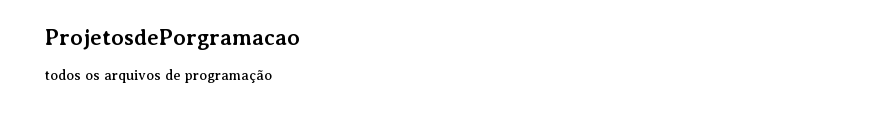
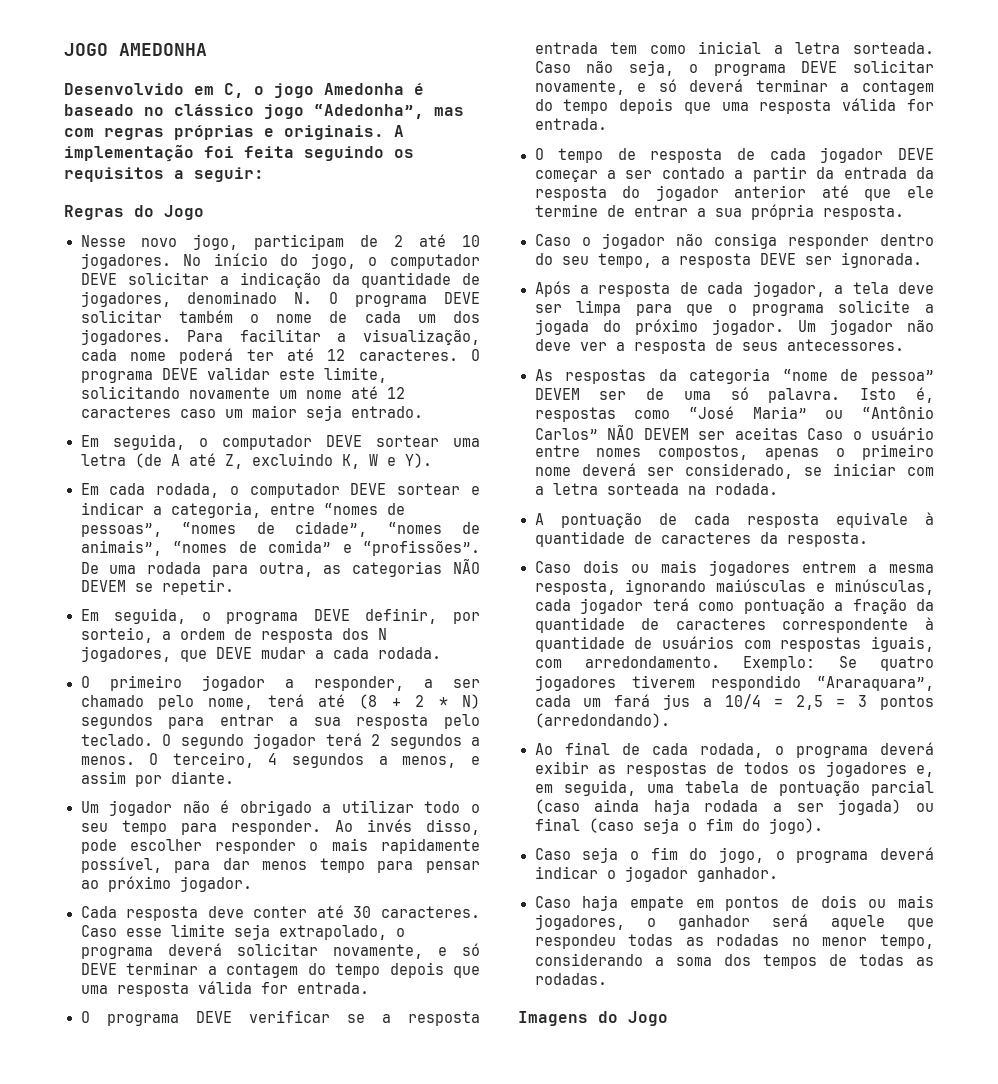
[45,29,300,50] [45,69,272,83] ProjetosdePorgramacao // todos os arquivos de programação -> [64,43,207,56] [64,83,424,98] [64,104,464,119] [64,125,404,140] [64,144,414,162] [64,167,264,182] [64,205,204,220] [80,234,481,250] [80,253,480,269] [80,272,480,288] [80,291,480,307] [80,310,481,323] [80,329,480,345] [80,348,480,364] [80,367,387,383] [80,386,405,399] [80,405,423,421] [80,434,480,450] [80,453,432,469] [80,483,480,498] [80,502,405,518] [80,521,480,537] [80,540,480,556] [80,559,480,577] [80,579,234,595] [80,608,480,624] [80,627,387,643] [80,646,441,662] [80,675,480,691] [80,694,481,710] [80,714,480,729] [80,733,480,749] [80,752,481,768] [80,771,234,787] [80,800,480,816] [80,819,480,835] [80,838,481,854] [80,857,480,873] [80,876,252,892] [80,905,480,921] [80,924,405,940] [80,943,481,959] [80,962,480,978] [80,981,369,997] [80,1010,480,1026] [534,41,934,54] [534,60,934,76] [534,79,934,95] [534,98,934,114] [534,118,607,130] [534,147,934,163] [534,166,934,182] [534,185,934,201] [534,204,904,220] [534,233,934,249] [534,252,922,268] [534,281,934,297] [534,300,934,316] [534,319,934,335] [534,339,904,354] [534,368,934,384] [534,387,934,403] [534,406,934,422] [534,425,934,440] [534,444,934,460] [534,463,934,479] [534,483,778,495] [534,512,934,528] [534,531,868,547] [534,560,934,576] [534,579,934,595] [534,598,934,614] [534,617,934,633] [534,636,934,652] [534,656,934,671] [534,675,934,691] [534,694,934,710] [534,713,670,728] [534,742,934,758] [534,761,934,777] [534,780,934,796] [534,799,934,815] [534,818,823,834] [534,847,934,863] [534,866,778,882] [534,895,934,911] [534,914,934,930] [534,934,934,949] [534,953,934,969] [534,973,607,985] [518,1011,668,1026] JOGO AMEDONHA // Desenvolvido em C, o jogo Amedonha é baseado no clássico jogo “Adedonha”, mas com regras próprias e originais. A implementação foi feita seguindo os requisitos a seguir: // Regras do Jogo // Nesse novo jogo, participam de 2 até 10 jogadores. No início do jogo, o computador DEVE solicitar a indicação da quantidade de jogadores, denominado N. O programa DEVE solicitar também o nome de cada um dos jogadores. Para facilitar a visualização, cada nome poderá ter até 12 caracteres. O programa DEVE validar este limite, solicitando novamente um nome até 12 caracteres caso um maior seja entrado. // Em seguida, o computador DEVE sortear uma letra (de A até Z, excluindo K, W e Y). // Em cada rodada, o computador DEVE sortear e indicar a categoria, entre “nomes de pessoas”, “nomes de cidade”, “nomes de animais”, “nomes de comida” e “profissões”. De uma rodada para outra, as categorias NÃO DEVEM se repetir. // Em seguida, o programa DEVE definir, por sorteio, a ordem de resposta dos N jogadores, que DEVE mudar a cada rodada. // O primeiro jogador a responder, a ser chamado pelo nome, terá até (8 + 2 * N) segundos para entrar a sua resposta pelo teclado. O segundo jogador terá 2 segundos a menos. O terceiro, 4 segundos a menos, e assim por diante. // Um jogador não é obrigado a utilizar todo o seu tempo para responder. Ao invés disso, pode escolher responder o mais rapidamente possível, para dar menos tempo para pensar ao próximo jogador. // Cada resposta deve conter até 30 caracteres. Caso esse limite seja extrapolado, o programa deverá solicitar novamente, e só DEVE terminar a contagem do tempo depois que uma resposta válida for entrada. // O programa DEVE verificar se a resposta entrada tem como inicial a letra sorteada. Caso não seja, o programa DEVE solicitar novamente, e só deverá terminar a contagem do tempo depois que uma resposta válida for entrada. // O tempo de resposta de cada jogador DEVE começar a ser contado a partir da entrada da resposta do jogador anterior até que ele termine de entrar a sua própria resposta. // Caso o jogador não consiga responder dentro do seu tempo, a resposta DEVE ser ignorada. // Após a resposta de cada jogador, a tela deve ser limpa para que o programa solicite a jogada do próximo jogador. Um jogador não deve ver a resposta de seus antecessores. // As respostas da categoria “nome de pessoa” DEVEM ser de uma só palavra. Isto é, respostas como “José Maria” ou “Antônio Carlos” NÃO DEVEM ser aceitas Caso o usuário entre nomes compostos, apenas o primeiro nome deverá ser considerado, se iniciar com a letra sorteada na rodada. // A pontuação de cada resposta equivale à quantidade de caracteres da resposta. // Caso dois ou mais jogadores entrem a mesma resposta, ignorando maiúsculas e minúsculas, cada jogador terá como pontuação a fração da quantidade de caracteres correspondente à quantidade de usuários com respostas iguais, com arredondamento. Exemplo: Se quatro jogadores tiverem respondido “Araraquara”, cada um fará jus a 10/4 = 2,5 = 3 pontos (arredondando). // Ao final de cada rodada, o programa deverá exibir as respostas de todos os jogadores e, em seguida, uma tabela de pontuação parcial (caso ainda haja rodada a ser jogada) ou final (caso seja o fim do jogo). // Caso seja o fim do jogo, o programa deverá indicar o jogador ganhador. // Caso haja empate em pontos de dois ou mais jogadores, o ganhador será aquele que respondeu todas as rodadas no menor tempo, considerando a soma dos tempos de todas as rodadas. // Imagens do Jogo

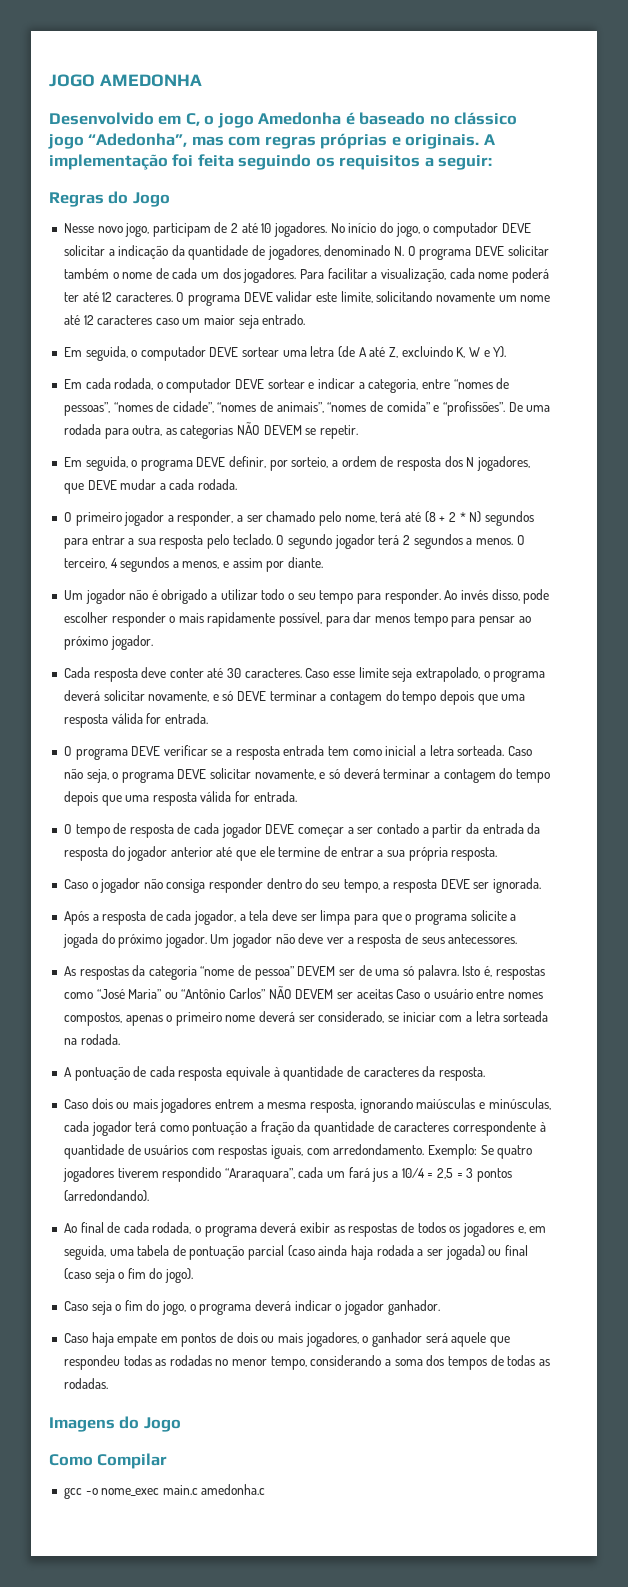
(668, 1018) none -> [49,1453,168,1469] [63,1484,266,1499] // Como Compilar // gcc -o nome_exec main.c amedonha.c

